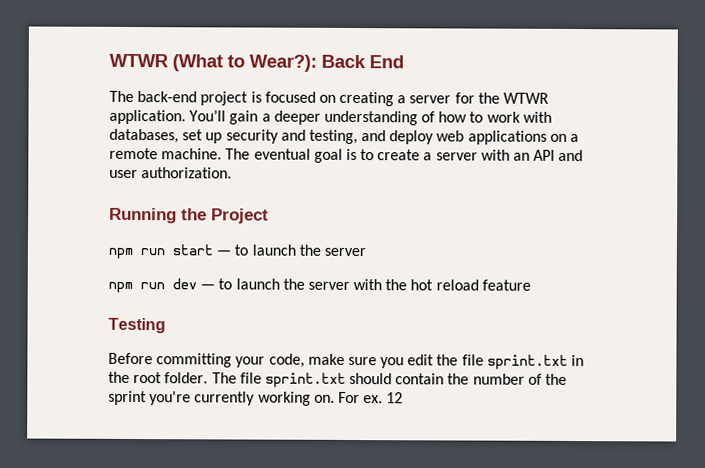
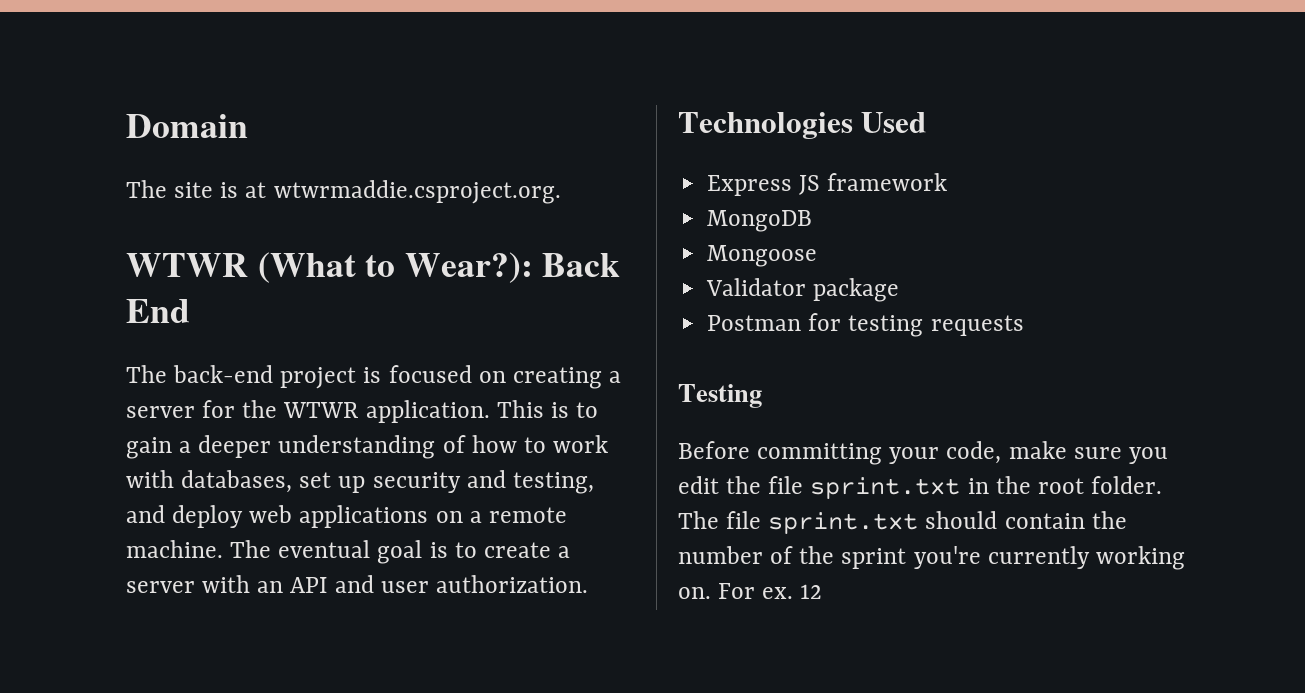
(109, 60) none -> [126,114,248,138] [126,180,561,204] Domain // The site is at wtwrmaddie.csproject.org. //
[189,109,227,122] You’ll -> [496,400,599,418] This is to
[109,207,269,224] [108,244,366,260] [108,278,531,294] Running the Project // npm run start — to launch the server // npm run dev — to launch the server with the hot reload feature -> [678,112,927,139] [707,173,948,196] [707,210,813,232] [707,245,818,267] [706,278,900,302] [707,313,1024,337] Technologies Used // Express JS framework // MongoDB // Mongoose // Validator package // Postman for testing requests

